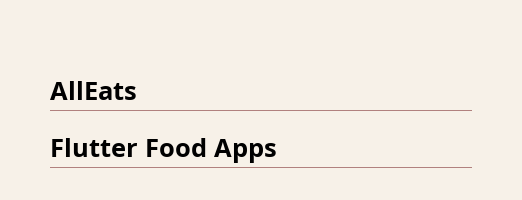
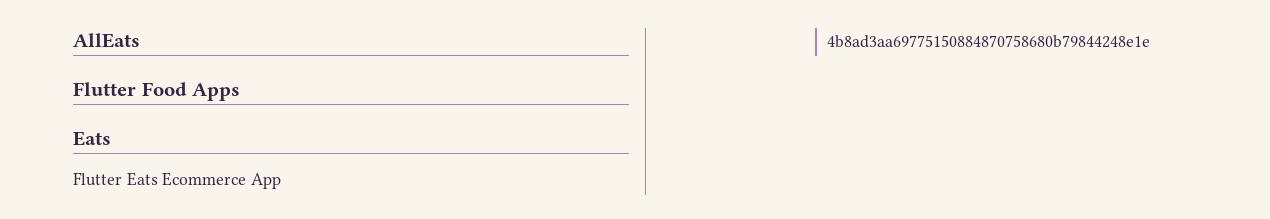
(277, 151) none -> [73,131,111,146] [73,172,282,189] [826,35,1150,48] // Eats // Flutter Eats Ecommerce App // 4b8ad3aa69775150884870758680b79844248e1e

